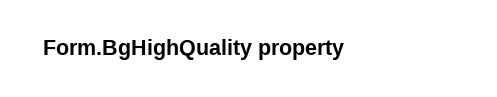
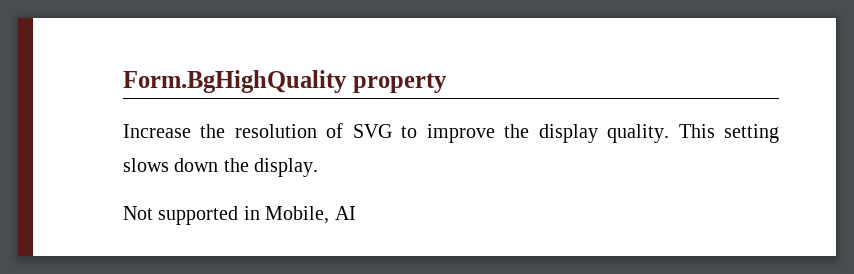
(344, 50) none -> [123,123,779,143] [123,158,319,177] [123,206,356,225] // Increase the resolution of SVG to improve the display quality. This setting slows down the display. // Not supported in Mobile, AI

